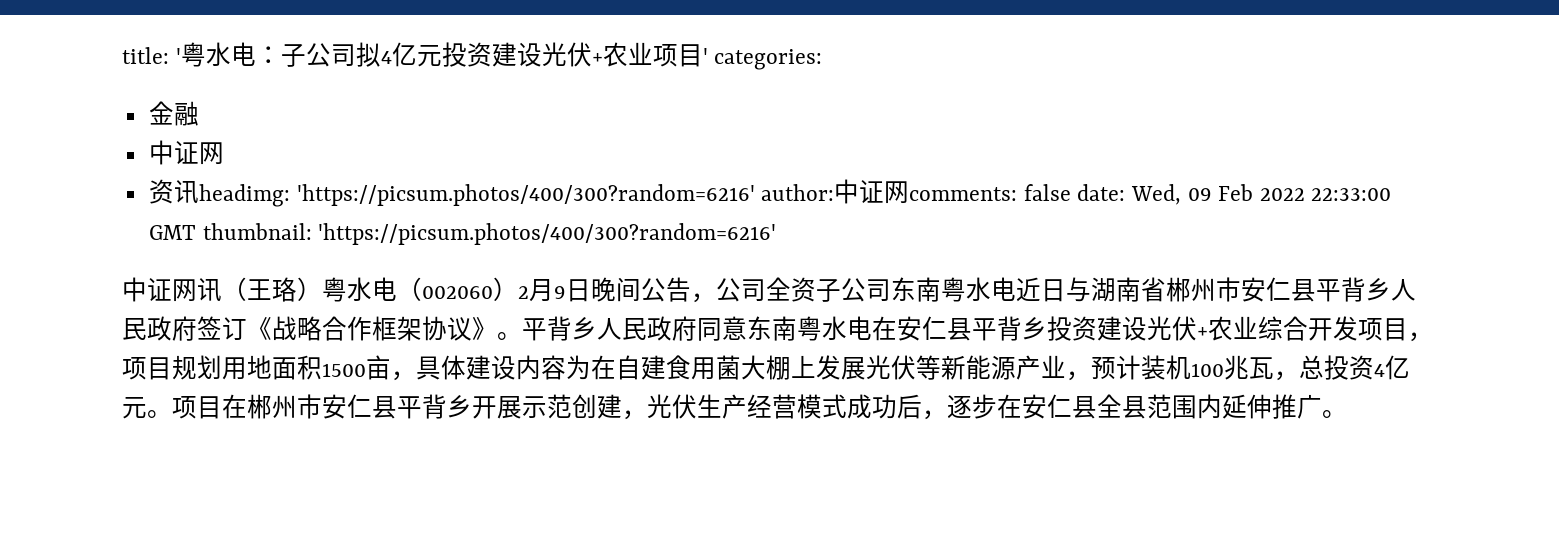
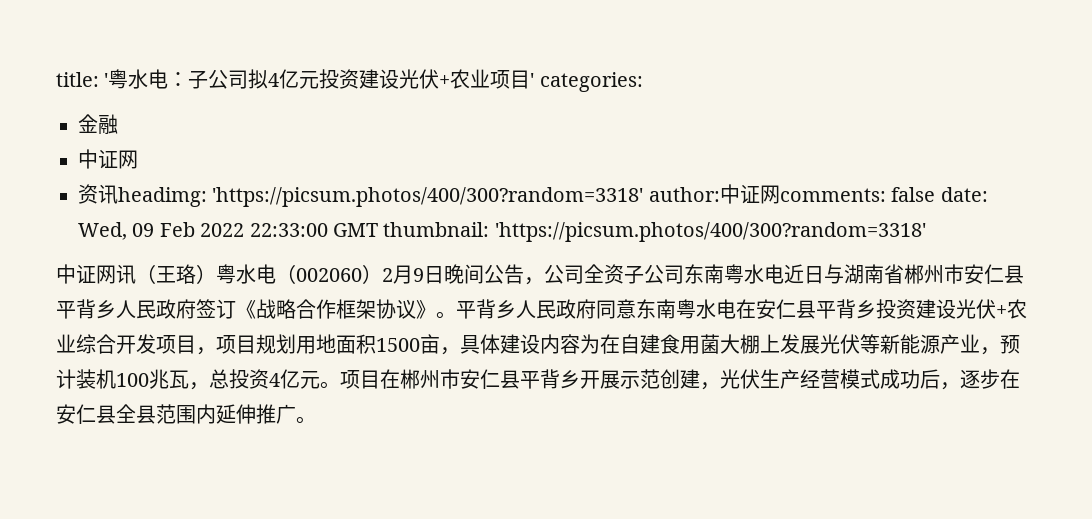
[296,184,755,206] 'https://picsum.photos/400/300?random=6216' -> [212,187,644,207] 'https://picsum.photos/400/300?random=3318'
[318,223,777,245] 'https://picsum.photos/400/300?random=6216' -> [494,222,926,242] 'https://picsum.photos/400/300?random=3318'

